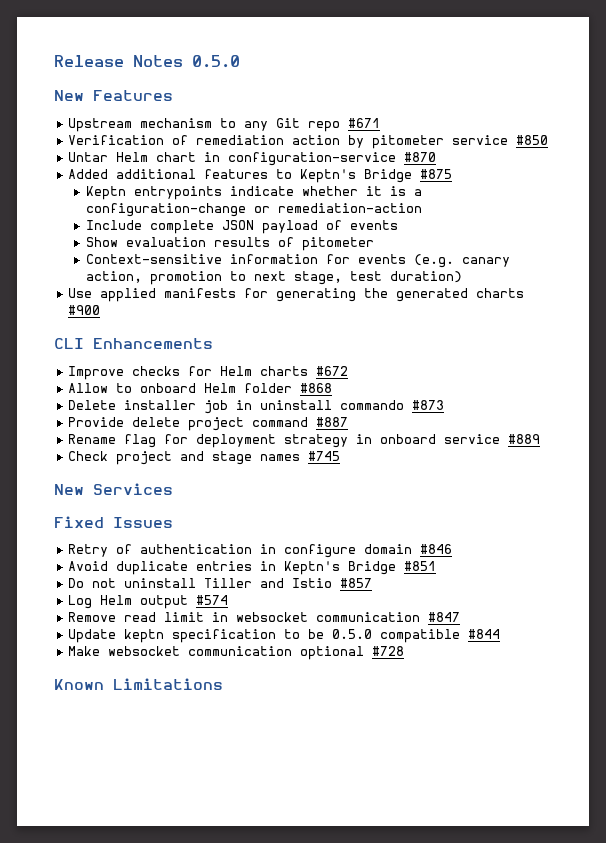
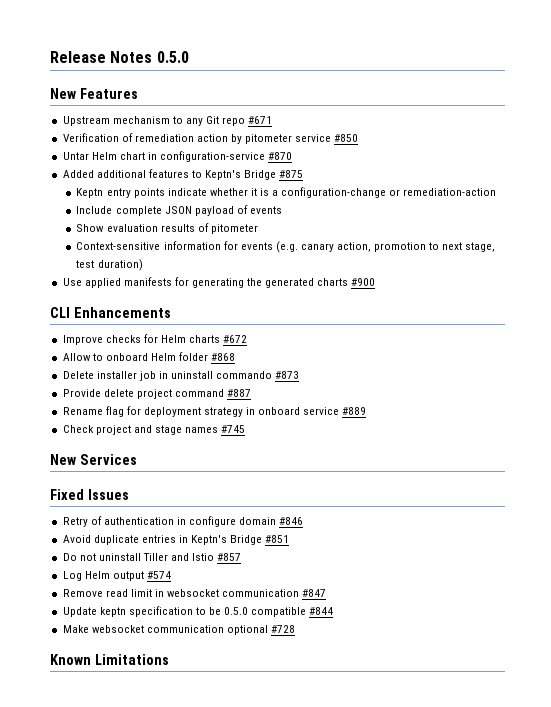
[133,186,222,200] entrypoints -> [106,188,165,198] entry points

